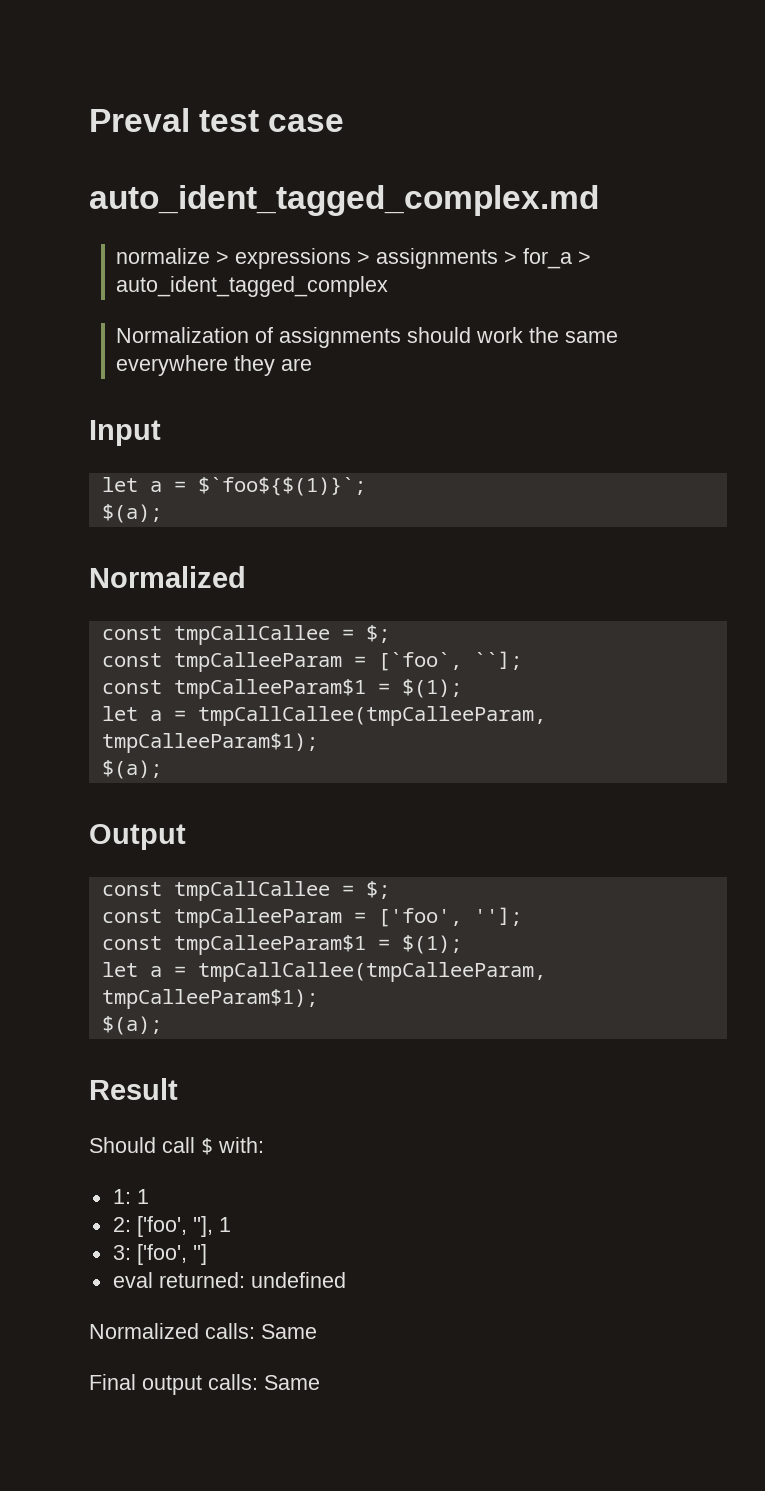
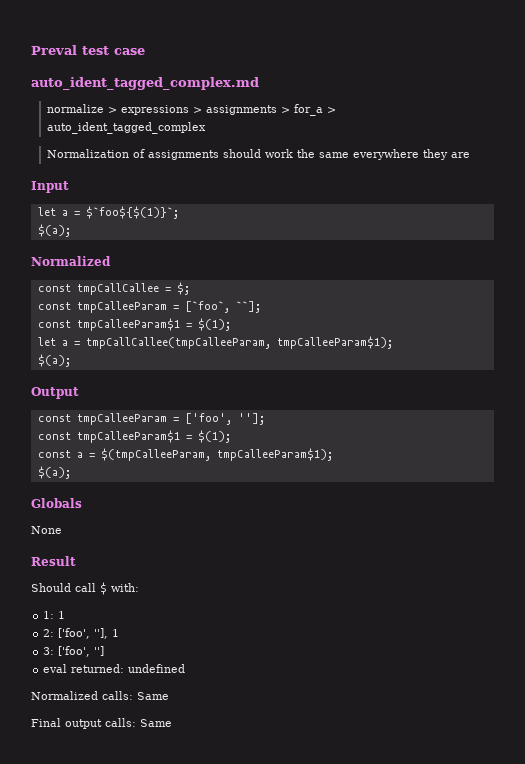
[101,881,390,901] [101,907,522,928] [101,935,462,955] [101,962,546,982] [101,989,318,1009] [101,1016,162,1035] // const tmpCallCallee = $; // const tmpCalleeParam = ['foo', '']; // const tmpCalleeParam$1 = $(1); // let a = tmpCallCallee(tmpCalleeParam, tmpCalleeParam$1); // $(a); -> [37,413,265,425] [37,430,231,443] [37,448,333,461] [37,466,71,479] [31,498,82,508] [31,526,62,534] // const tmpCalleeParam = ['foo', '']; // const tmpCalleeParam$1 = $(1); // const a = $(tmpCalleeParam, tmpCalleeParam$1); // $(a); // Globals // None

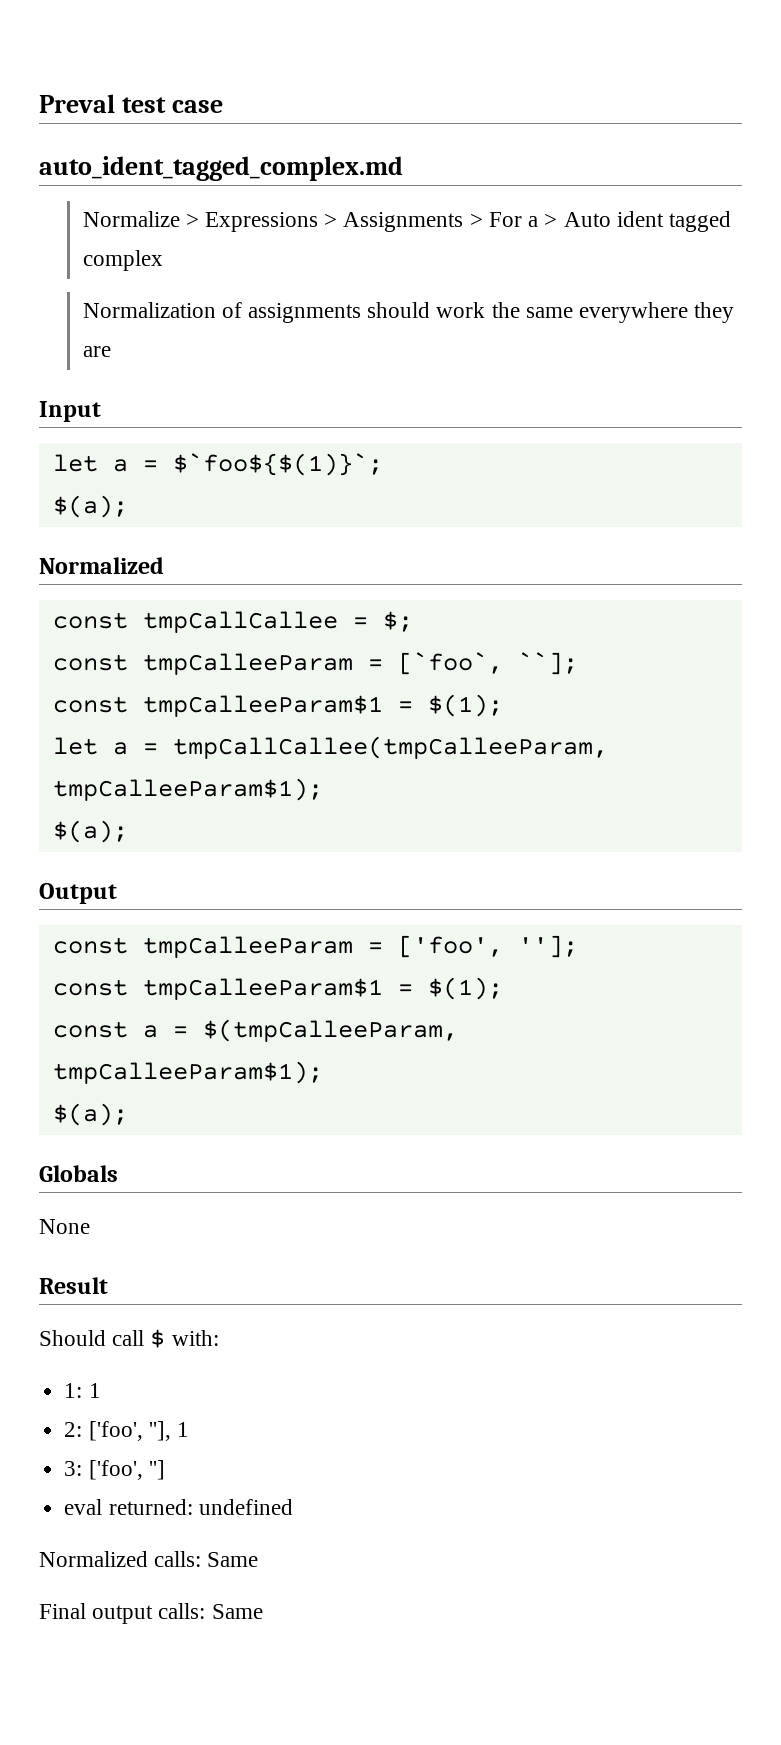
[46,104,336,116] [46,122,206,134] normalize > expressions > assignments > for_a > auto_ident_tagged_complex -> [82,211,731,232] [82,250,163,271] Normalize > Expressions > Assignments > For a > Auto ident tagged complex

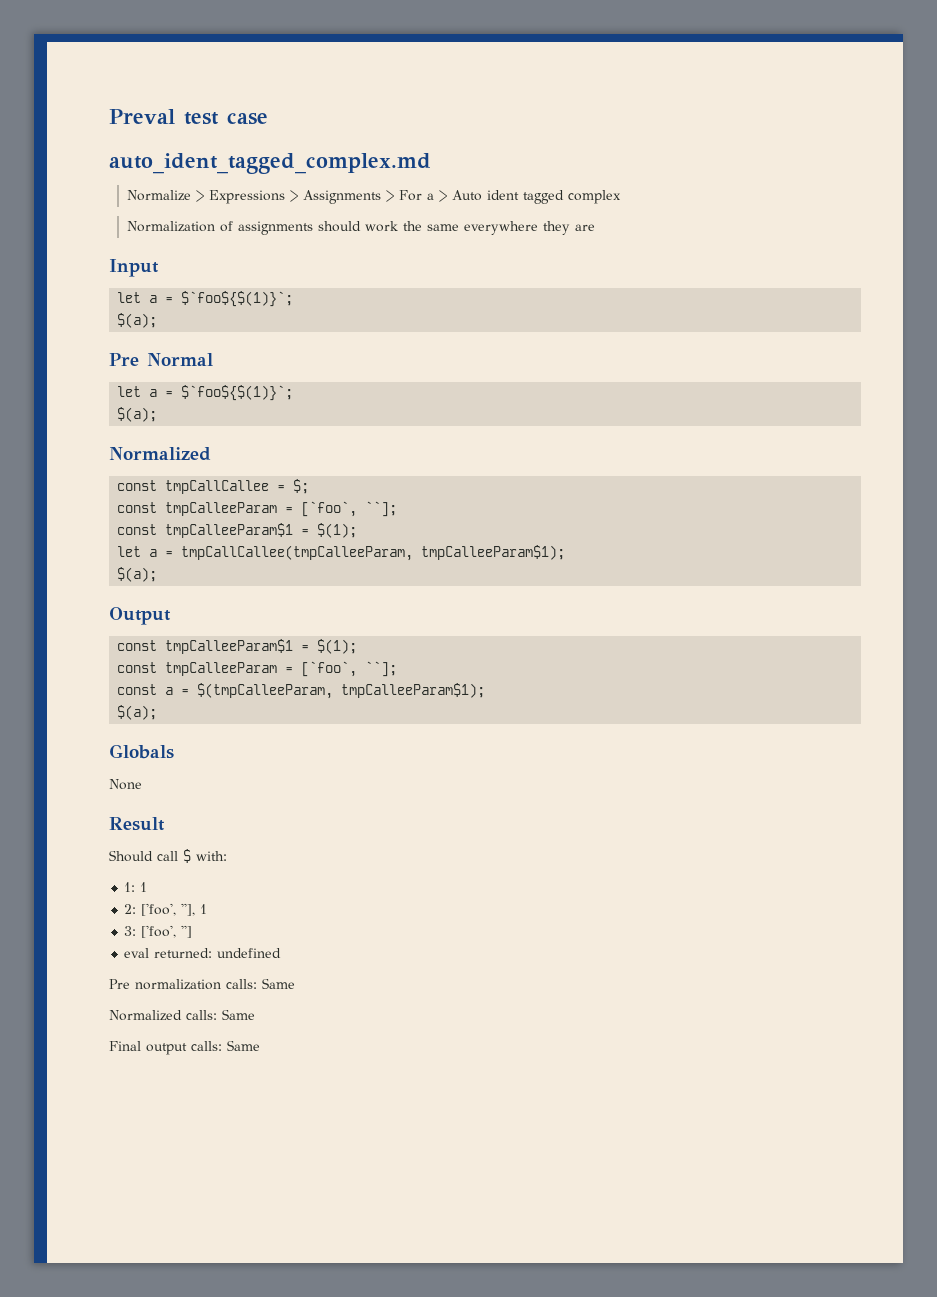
(128, 506) none -> [109,353,213,366] [117,385,294,401] [117,407,158,422] // Pre Normal // let a = $`foo${$(1)}`; // $(a);
[52,935,578,958] [52,977,503,1000] // const tmpCalleeParam = ['foo', '']; // const tmpCalleeParam$1 = $(1); -> [117,639,358,654] [117,661,398,677] // const tmpCalleeParam$1 = $(1); // const tmpCalleeParam = [`foo`, ``];
(293, 1507) none -> [109,978,295,990] // Pre normalization calls: Same

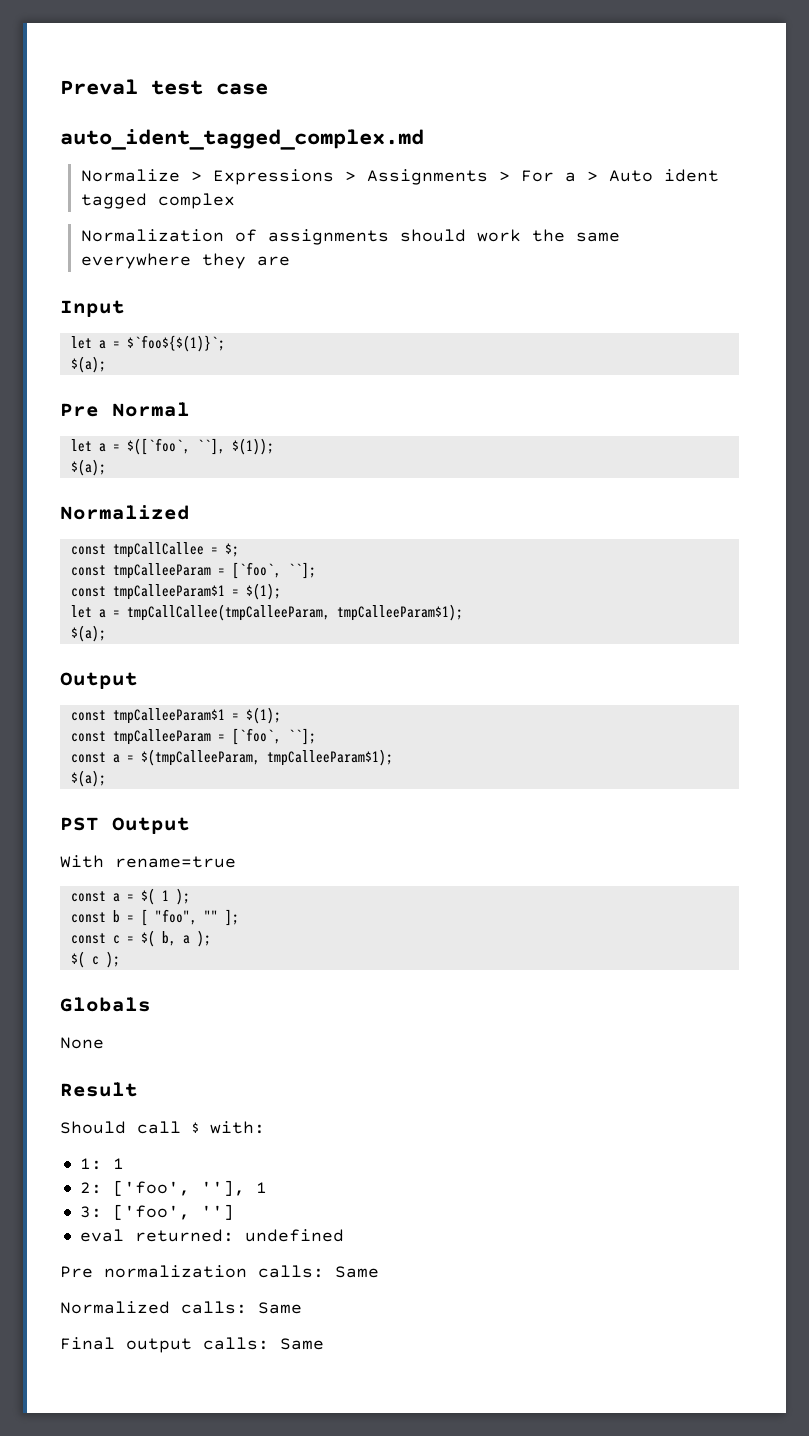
[181,385,294,401] $`foo${$(1)}`; -> [126,438,274,455] $([`foo`, ``], $(1));
(158, 712) none -> [60,817,190,834] [60,855,236,868] [70,888,190,905] [70,909,239,926] [70,930,211,947] [70,951,120,968] // PST Output // With rename=true // const a = $( 1 ); // const b = [ "foo", "" ]; // const c = $( b, a ); // $( c );

